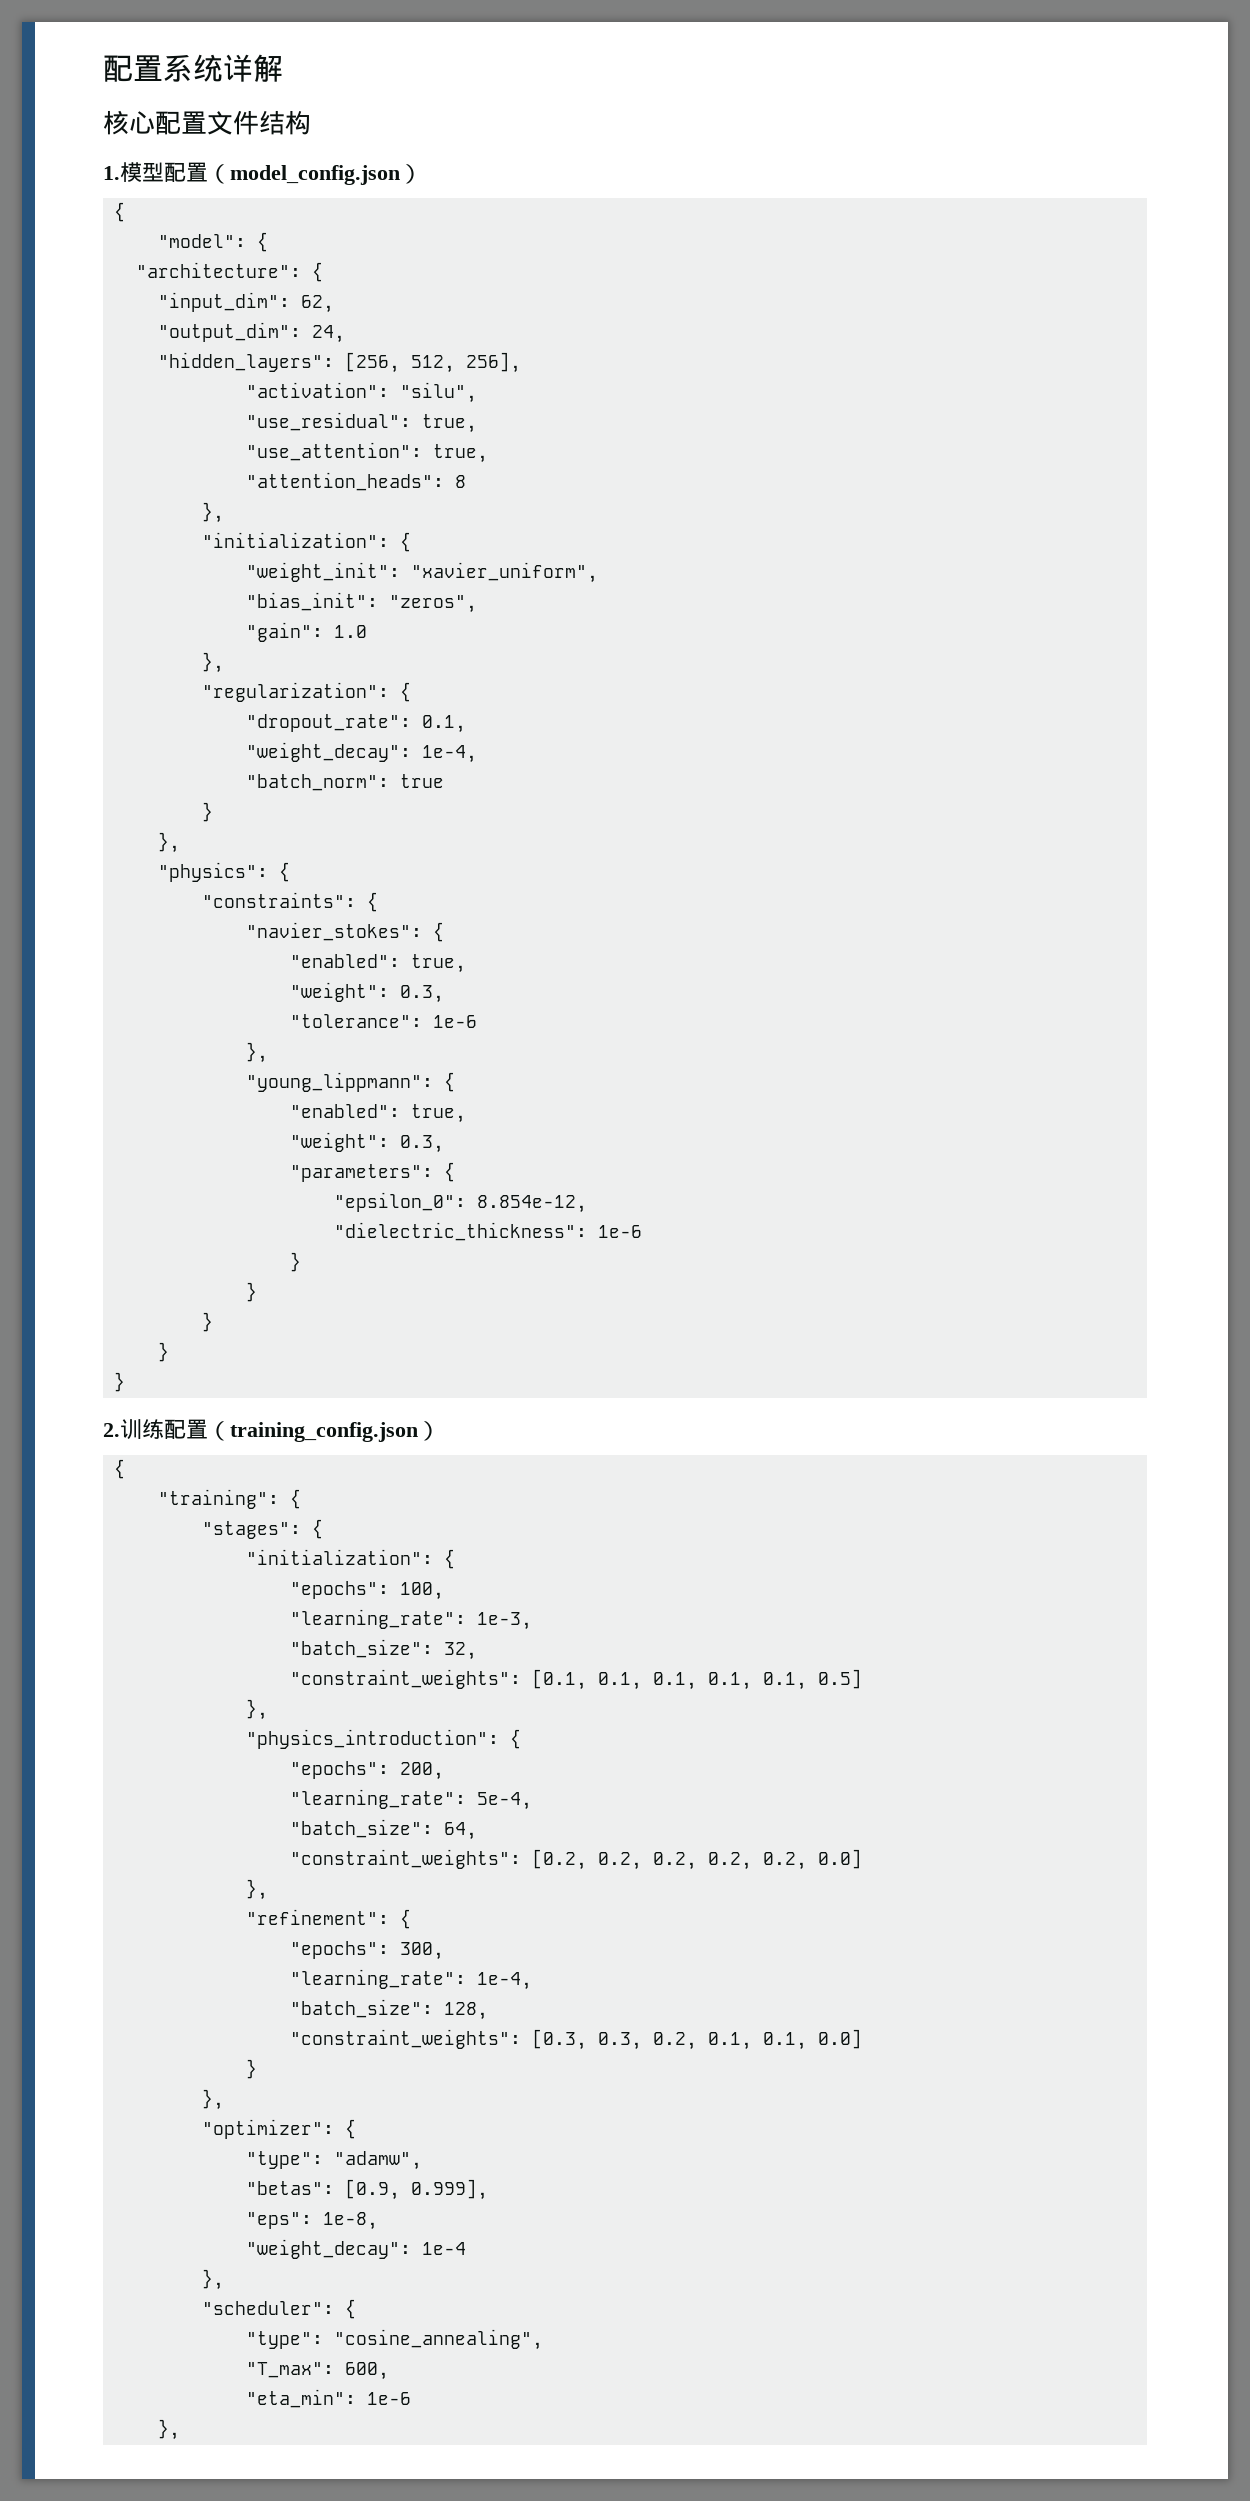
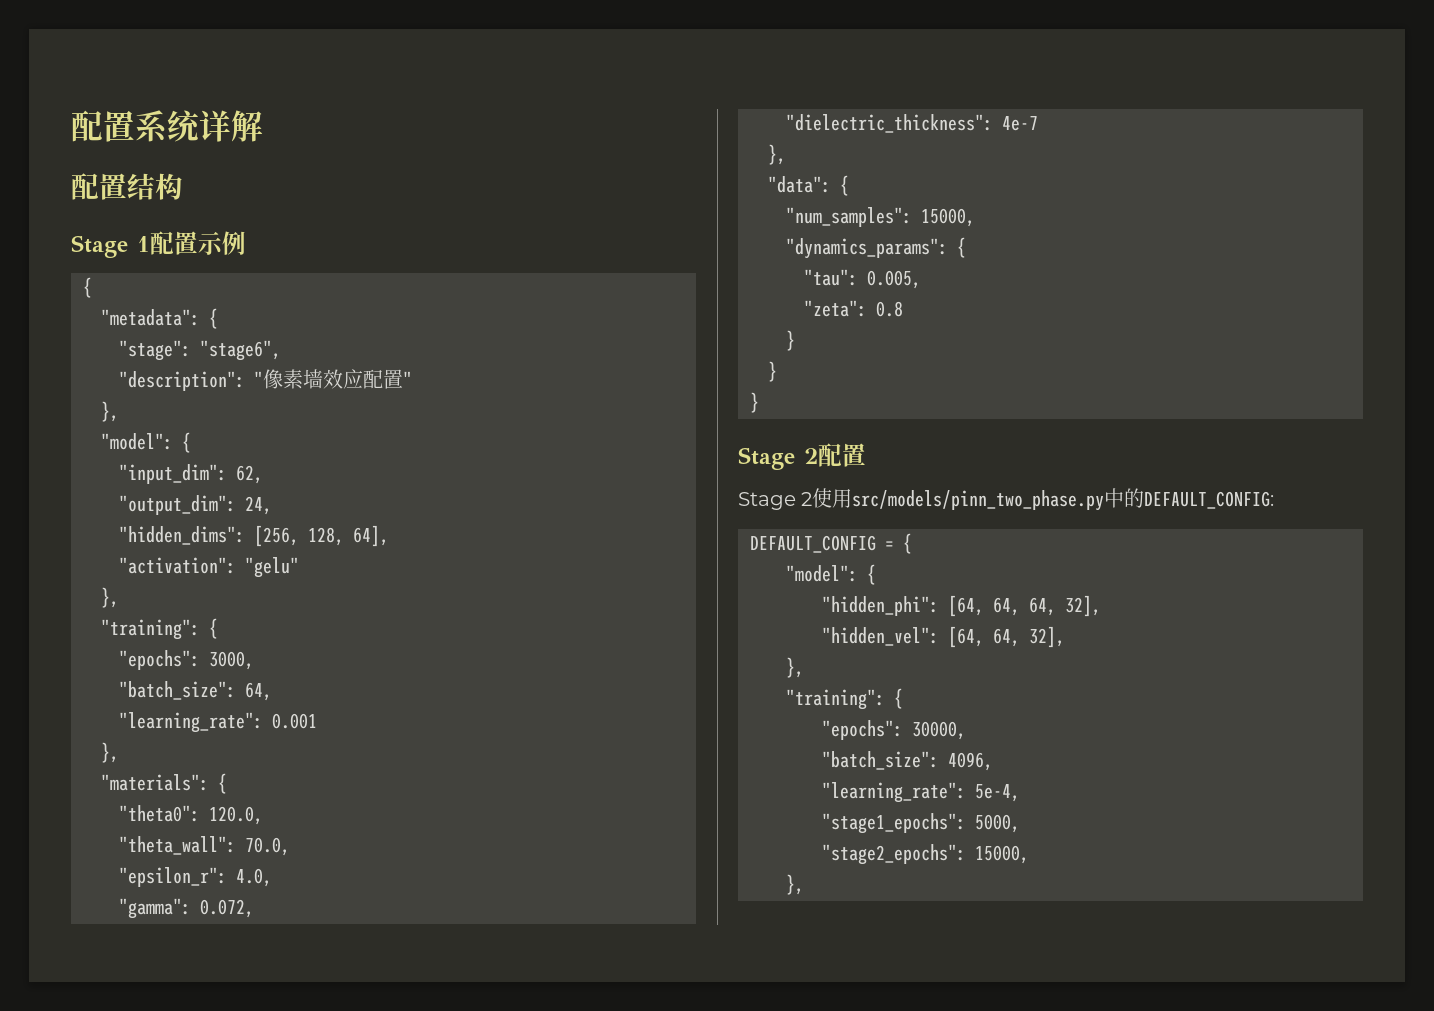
[103,110,311,135] [103,162,422,185] [113,202,125,222] [157,232,268,252] [135,262,301,278] 核心配置文件结构 // 1.模型配置（model_config.json） // { // "model": { // "architecture": -> [71,173,183,200] [71,231,246,258] [83,277,92,298] [101,308,218,329] [119,340,281,361] [119,369,412,391] [101,401,119,422] [101,433,173,450] 配置结构 // Stage 1配置示例 // { // "metadata": { // "stage": "stage6", // "description": "像素墙效应配置" // }, // "model":
[157,352,521,373] [245,382,477,403] [245,412,477,433] [245,442,488,463] [245,472,466,491] [201,502,224,523] [201,532,411,552] [245,562,598,583] [245,592,477,613] [245,622,367,642] [201,652,224,673] [201,682,411,702] [245,714,466,733] [245,742,477,763] [245,774,444,791] [201,802,213,822] [157,832,180,853] [157,862,290,882] [201,892,378,912] [245,922,444,942] [289,954,466,973] [289,982,444,1003] [289,1014,477,1028] [245,1042,268,1063] [245,1072,455,1092] [289,1104,466,1123] [289,1132,444,1153] [289,1162,455,1182] [333,1192,587,1213] [333,1222,642,1241] [289,1252,301,1272] [245,1282,257,1302] [201,1312,213,1332] [157,1342,169,1362] [113,1372,125,1392] [103,1419,440,1442] [113,1459,125,1479] [157,1489,301,1509] [201,1519,323,1539] [245,1549,455,1569] [289,1581,444,1600] [289,1609,532,1630] [289,1639,477,1660] [289,1669,862,1690] [245,1699,268,1720] [245,1729,521,1749] [289,1761,444,1780] [289,1789,532,1810] [289,1819,477,1840] [289,1849,862,1870] [245,1879,268,1900] [245,1909,411,1929] [289,1941,444,1960] [289,1969,532,1990] [289,1999,488,2020] [289,2029,862,2050] [245,2059,257,2079] [201,2089,224,2110] [201,2119,356,2139] [245,2151,422,2170] [245,2179,488,2200] [245,2212,378,2230] [245,2239,466,2259] [201,2269,224,2290] [201,2299,356,2319] [245,2329,543,2350] [245,2362,389,2380] [245,2389,411,2408] "hidden_layers": [256, 512, 256], // "activation": "silu", // "use_residual": true, // "use_attention": true, // "attention_heads": 8 // }, // "initialization": { // "weight_init": "xavier_uniform", // "bias_init": "zeros", // "gain": 1.0 // }, // "regularization": { // "dropout_rate": 0.1, // "weight_decay": 1e-4, // "batch_norm": true // } // }, // "physics": { // "constraints": { // "navier_stokes": { // "enabled": true, // "weight": 0.3, // "tolerance": 1e-6 // }, // "young_lippmann": { // "enabled": true, // "weight": 0.3, // "parameters": { // "epsilon_0": 8.854e-12, // "dielectric_thickness": 1e-6 // } // } // } // } // } // 2.训练配置（training_config.json） // { // "training": { // "stages": { // "initialization": { // "epochs": 100, // "learning_rate": 1e-3, // "batch_size": 32, // "constraint_weights": [0.1, 0.1, 0.1, 0.1, 0.1, 0.5] // }, // "physics_introduction": { // "epochs": 200, // "learning_rate": 5e-4, // "batch_size": 64, // "constraint_weights": [0.2, 0.2, 0.2, 0.2, 0.2, 0.0] // }, // "refinement": { // "epochs": 300, // "learning_rate": 1e-4, // "batch_size": 128, // "constraint_weights": [0.3, 0.3, 0.2, 0.1, 0.1, 0.0] // } // }, // "optimizer": { // "type": "adamw", // "betas": [0.9, 0.999], // "eps": 1e-8, // "weight_decay": 1e-4 // }, // "scheduler": { // "type": "cosine_annealing", // "T_max": 600, // "eta_min": 1e-6 -> [119,525,389,547] [119,557,299,578] [101,587,119,608] [101,618,218,640] [119,650,254,670] [119,681,272,701] [119,712,317,733] [101,742,119,763] [101,773,227,794] [119,805,263,825] [119,836,290,856] [119,867,272,887] [119,898,254,919] [786,114,1038,133] [768,144,786,165] [768,175,849,196] [786,207,975,227] [786,237,966,259] [804,269,921,289] [804,300,903,317] [786,330,795,351] [768,361,777,382] [750,392,759,413] [738,443,866,470] [738,488,1275,511] [750,533,912,554] [786,564,876,585] [822,595,1101,617] [822,626,1065,648] [786,657,804,678] [786,688,903,710] [822,720,966,740] [822,751,993,771] [822,782,1020,803] [822,813,1020,834] [822,844,1029,865] "hidden_dims": [256, 128, 64], // "activation": "gelu" // }, // "training": { // "epochs": 3000, // "batch_size": 64, // "learning_rate": 0.001 // }, // "materials": { // "theta0": 120.0, // "theta_wall": 70.0, // "epsilon_r": 4.0, // "gamma": 0.072, // "dielectric_thickness": 4e-7 // }, // "data": { // "num_samples": 15000, // "dynamics_params": { // "tau": 0.005, // "zeta": 0.8 // } // } // } // Stage 2配置 // Stage 2使用src/models/pinn_two_phase.py中的DEFAULT_CONFIG: // DEFAULT_CONFIG = { // "model": { // "hidden_phi": [64, 64, 64, 32], // "hidden_vel": [64, 64, 32], // }, // "training": { // "epochs": 30000, // "batch_size": 4096, // "learning_rate": 5e-4, // "stage1_epochs": 5000, // "stage2_epochs": 15000,

